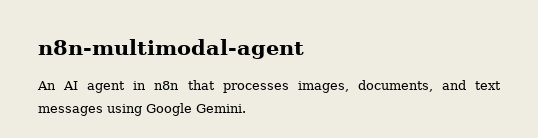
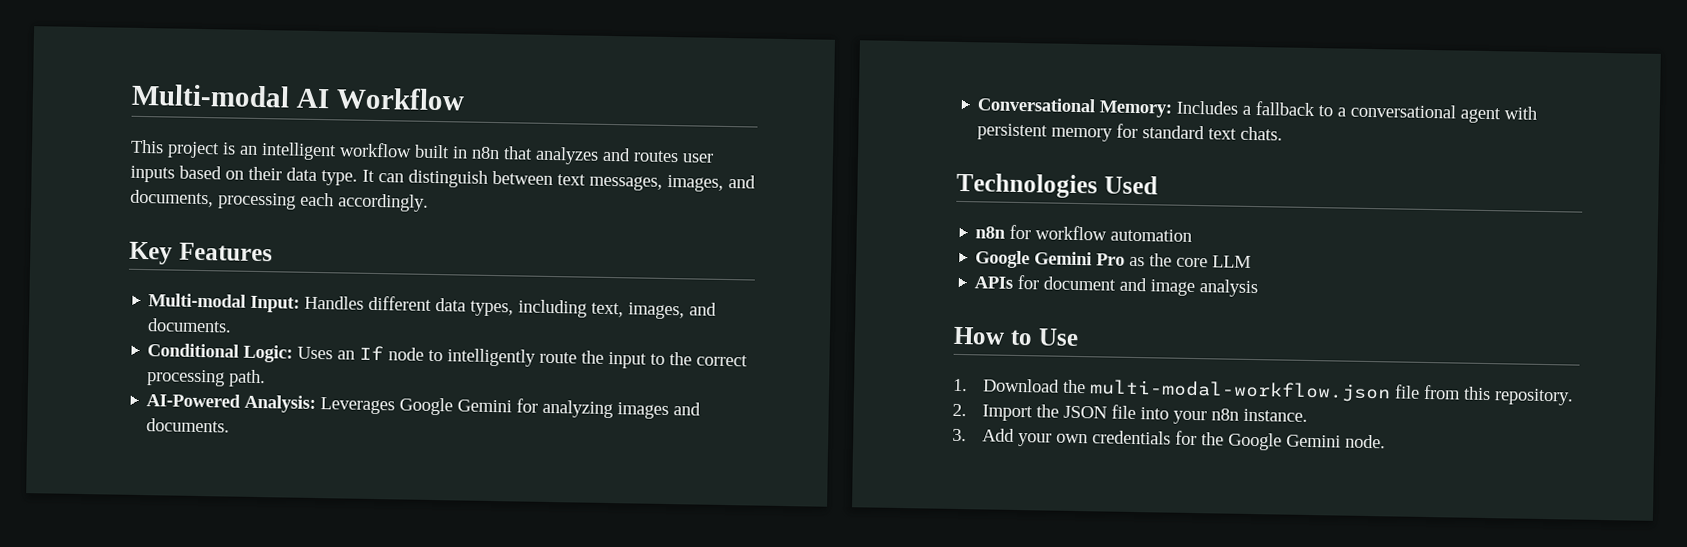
[38,39,304,59] [37,80,502,93] [38,103,246,116] n8n-multimodal-agent // An AI agent in n8n that processes images, documents, and text messages using Google Gemini. -> [131,83,465,111] [130,139,714,165] [130,165,756,192] [130,189,429,212] [129,241,273,265] [148,293,718,320] [147,318,233,333] [147,343,749,369] [146,369,267,388] [146,393,702,420] [146,418,231,433] [977,97,1538,124] [977,123,1284,142] [956,172,1158,199] [975,224,1193,242] [975,250,1252,269] [974,274,1259,298] [953,326,1079,347] [953,378,1574,406] [952,403,1308,425] [952,428,1386,451] Multi-modal AI Workflow // This project is an intelligent workflow built in n8n that analyzes and routes user inputs based on their data type. It can distinguish between text messages, images, and documents, processing each accordingly. // Key Features // Multi-modal Input: Handles different data types, including text, images, and documents. // Conditional Logic: Uses an If node to intelligently route the input to the correct processing path. // AI-Powered Analysis: Leverages Google Gemini for analyzing images and documents. // Conversational Memory: Includes a fallback to a conversational agent with persistent memory for standard text chats. // Technologies Used // n8n for workflow automation // Google Gemini Pro as the core LLM // APIs for document and image analysis // How to Use // 1. Download the multi-modal-workflow.json file from this repository. // 2. Import the JSON file into your n8n instance. // 3. Add your own credentials for the Google Gemini node.

